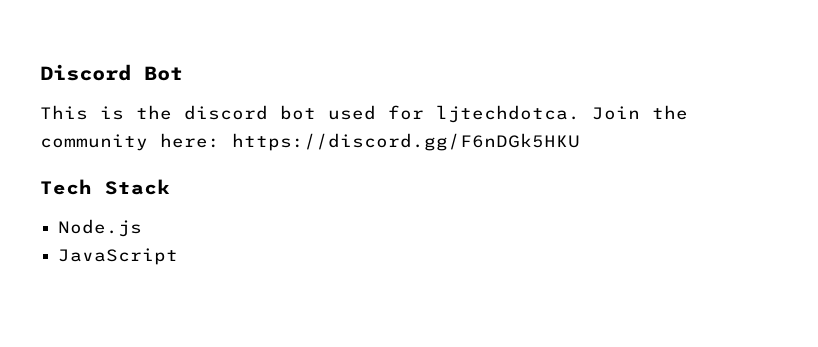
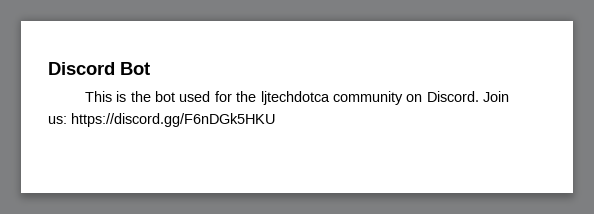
[184,105,268,120] discord -> (151, 96) none
[436,105,688,123] [40,133,580,151] [40,179,170,195] [58,219,143,237] [58,248,179,265] ljtechdotca. Join the community here: https://discord.gg/F6nDGk5HKU // Tech Stack // Node.js // JavaScript -> [236,91,509,105] [48,113,275,127] the ljtechdotca community on Discord. Join us: https://discord.gg/F6nDGk5HKU

